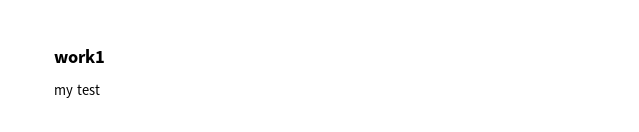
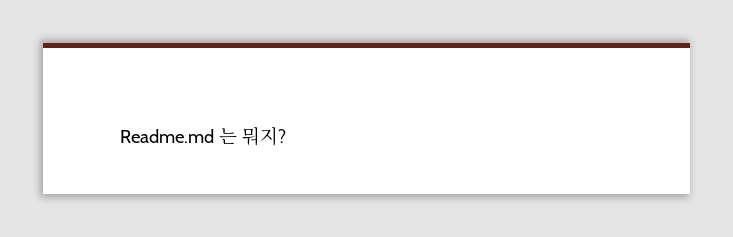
[54,49,105,63] [54,84,100,98] work1 // my test -> [120,126,286,146] Readme.md 는 뭐지?

